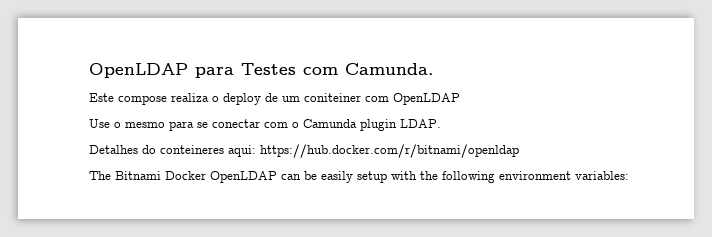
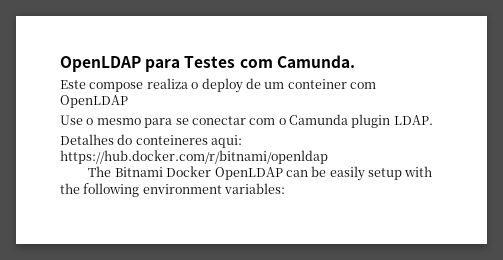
[304,93,361,102] coniteiner -> [287,79,347,89] conteiner

